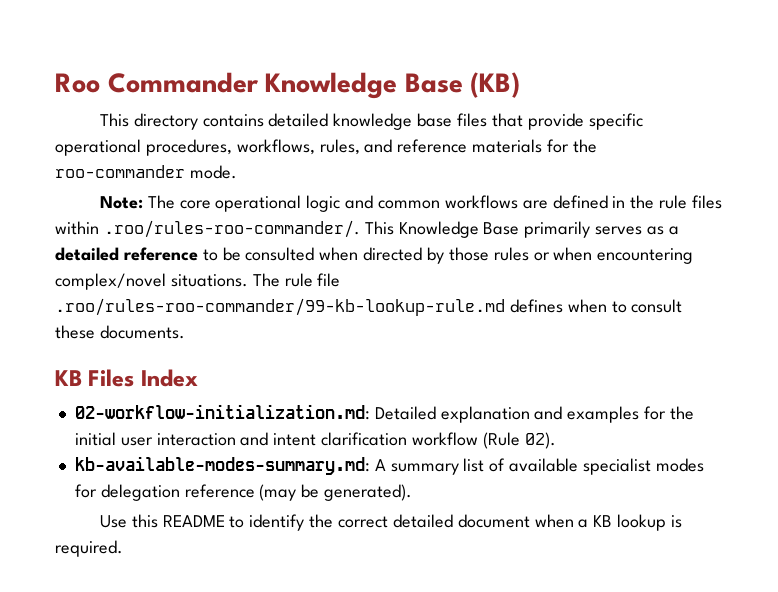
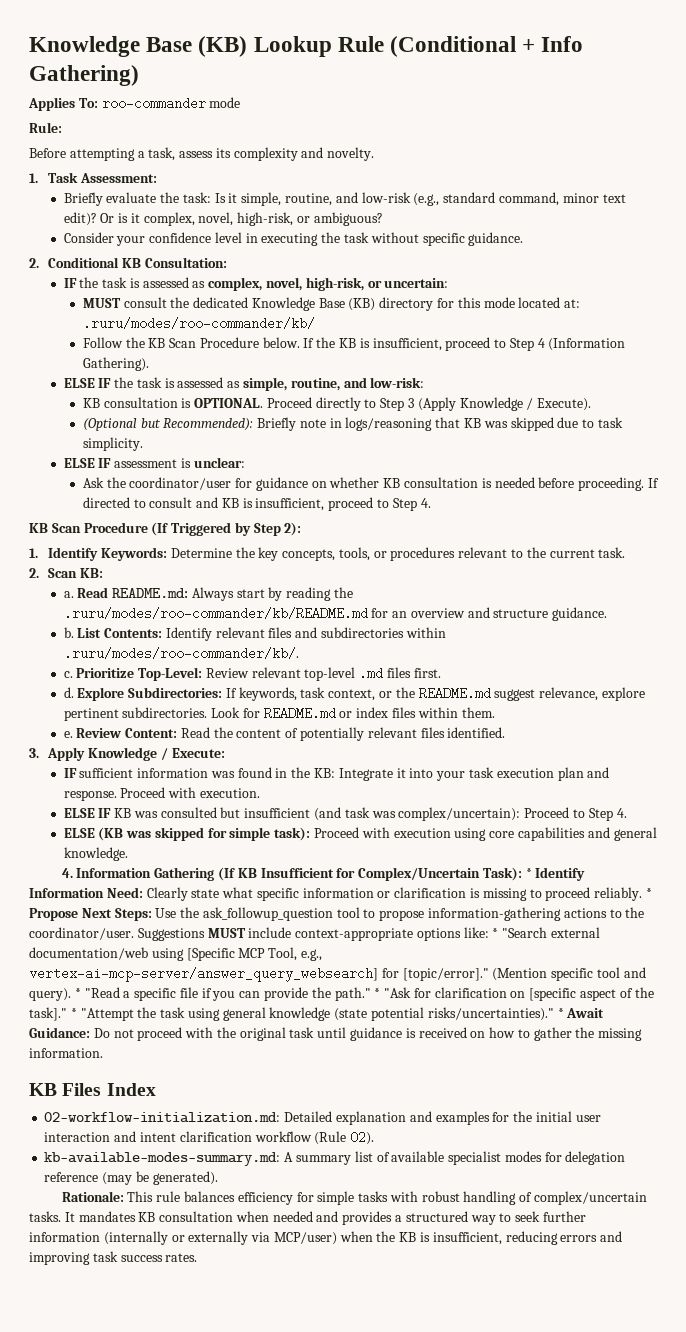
[55,72,521,99] [99,113,643,130] [55,139,597,156] [55,165,237,179] [99,195,723,212] [55,220,679,238] [55,247,694,264] [55,273,341,290] [55,298,683,316] [55,325,185,339] Roo Commander Knowledge Base (KB) // This directory contains detailed knowledge base files that provide specific operational procedures, workflows, rules, and reference materials for the roo-commander mode. // Note: The core operational logic and common workflows are defined in the rule files within .roo/rules-roo-commander/. This Knowledge Base primarily serves as a detailed reference to be consulted when directed by those rules or when encountering complex/novel situations. The rule file .roo/rules-roo-commander/99-kb-lookup-rule.md defines when to consult these documents. -> [29,36,584,57] [29,65,139,86] [28,97,241,111] [29,122,62,133] [29,147,375,161] [29,172,157,183] [63,192,626,206] [63,212,383,226] [63,232,524,246] [29,257,227,268] [63,277,449,291] [82,297,581,311] [82,317,315,330] [82,337,626,351] [82,357,149,371] [63,377,425,391] [82,397,592,411] [82,417,623,431] [82,437,143,451] [63,457,245,468] [82,477,659,491] [82,497,431,511] [29,522,302,536] [29,547,626,561] [29,568,103,578] [63,587,354,601] [63,607,608,621] [63,627,446,641] [63,647,299,660] [63,667,441,681] [63,687,645,701] [63,707,495,721] [63,727,506,741] [29,747,225,761] [63,767,610,781] [63,787,260,801] [63,807,627,821] [63,827,657,841] [63,847,128,861] [61,867,586,881] [29,887,652,901] [29,907,645,921] [29,927,601,941] [29,947,322,961] [29,967,646,982] [29,987,654,1001] [29,1007,605,1021] [29,1027,643,1041] [29,1048,103,1058] Knowledge Base (KB) Lookup Rule (Conditional + Info Gathering) // Applies To: roo-commander mode // Rule: // Before attempting a task, assess its complexity and novelty. // 1. Task Assessment: // Briefly evaluate the task: Is it simple, routine, and low-risk (e.g., standard command, minor text edit)? Or is it complex, novel, high-risk, or ambiguous? // Consider your confidence level in executing the task without specific guidance. // 2. Conditional KB Consultation: // IF the task is assessed as complex, novel, high-risk, or uncertain: // MUST consult the dedicated Knowledge Base (KB) directory for this mode located at: .ruru/modes/roo-commander/kb/ // Follow the KB Scan Procedure below. If the KB is insufficient, proceed to Step 4 (Information Gathering). // ELSE IF the task is assessed as simple, routine, and low-risk: // KB consultation is OPTIONAL. Proceed directly to Step 3 (Apply Knowledge / Execute). // (Optional but Recommended): Briefly note in logs/reasoning that KB was skipped due to task simplicity. // ELSE IF assessment is unclear: // Ask the coordinator/user for guidance on whether KB consultation is needed before proceeding. If directed to consult and KB is insufficient, proceed to Step 4. // KB Scan Procedure (If Triggered by Step 2): // 1. Identify Keywords: Determine the key concepts, tools, or procedures relevant to the current task. // 2. Scan KB: // a. Read README.md: Always start by reading the .ruru/modes/roo-commander/kb/README.md for an overview and structure guidance. // b. List Contents: Identify relevant files and subdirectories within .ruru/modes/roo-commander/kb/. // c. Prioritize Top-Level: Review relevant top-level .md files first. // d. Explore Subdirectories: If keywords, task context, or the README.md suggest relevance, explore pertinent subdirectories. Look for README.md or index files within them. // e. Review Content: Read the content of potentially relevant files identified. // 3. Apply Knowledge / Execute: // IF sufficient information was found in the KB: Integrate it into your task execution plan and response. Proceed with execution. // ELSE IF KB was consulted but insufficient (and task was complex/uncertain): Proceed to Step 4. // ELSE (KB was skipped for simple task): Proceed with execution using core capabilities and general knowledge. // 4. Information Gathering (If KB Insufficient for Complex/Uncertain Task): * Identify Information Need: Clearly state what specific information or clarification is missing to proceed reliably. * Propose Next Steps: Use the ask_followup_question tool to propose information-gathering actions to the coordinator/user. Suggestions MUST include context-appropriate options like: * "Search external documentation/web using [Specific MCP Tool, e.g., vertex-ai-mcp-server/answer_query_websearch] for [topic/error]." (Mention specific tool and query). * "Read a specific file if you can provide the path." * "Ask for clarification on [specific aspect of the task]." * "Attempt the task using general knowledge (state potential risks/uncertainties)." * Await Guidance: Do not proceed with the original task until guidance is received on how to gather the missing information.
[99,514,683,531] [55,540,123,557] Use this README to identify the correct detailed document when a KB lookup is required. -> [61,1191,648,1205] [29,1211,586,1225] [29,1231,623,1245] [29,1251,198,1265] Rationale: This rule balances efficiency for simple tasks with robust handling of complex/uncertain tasks. It mandates KB consultation when needed and provides a structured way to seek further information (internally or externally via MCP/user) when the KB is insufficient, reducing errors and improving task success rates.

